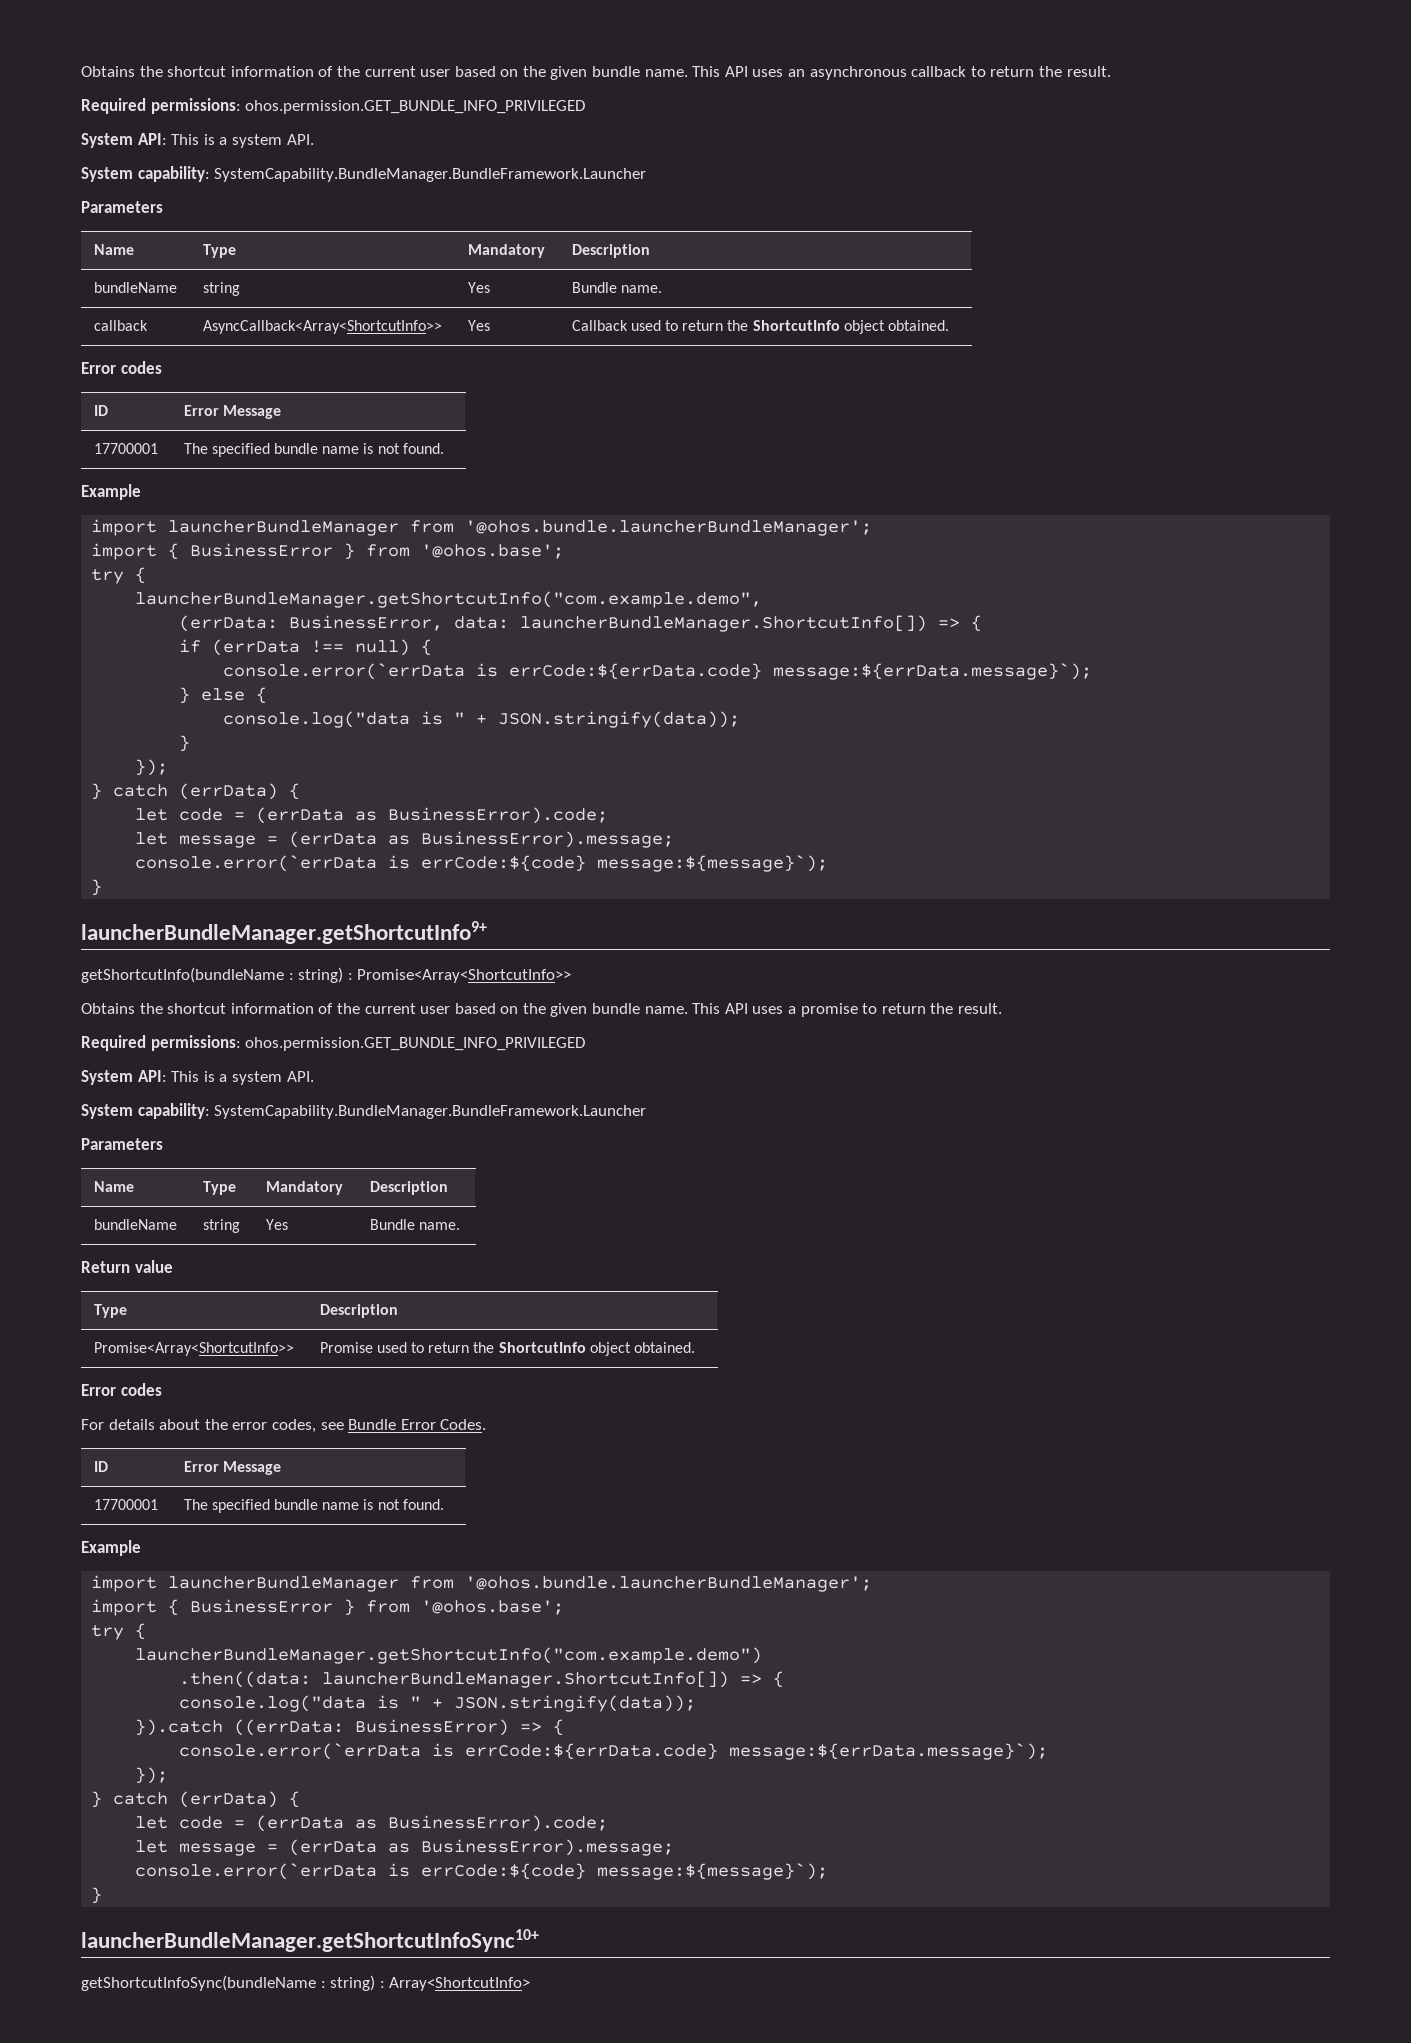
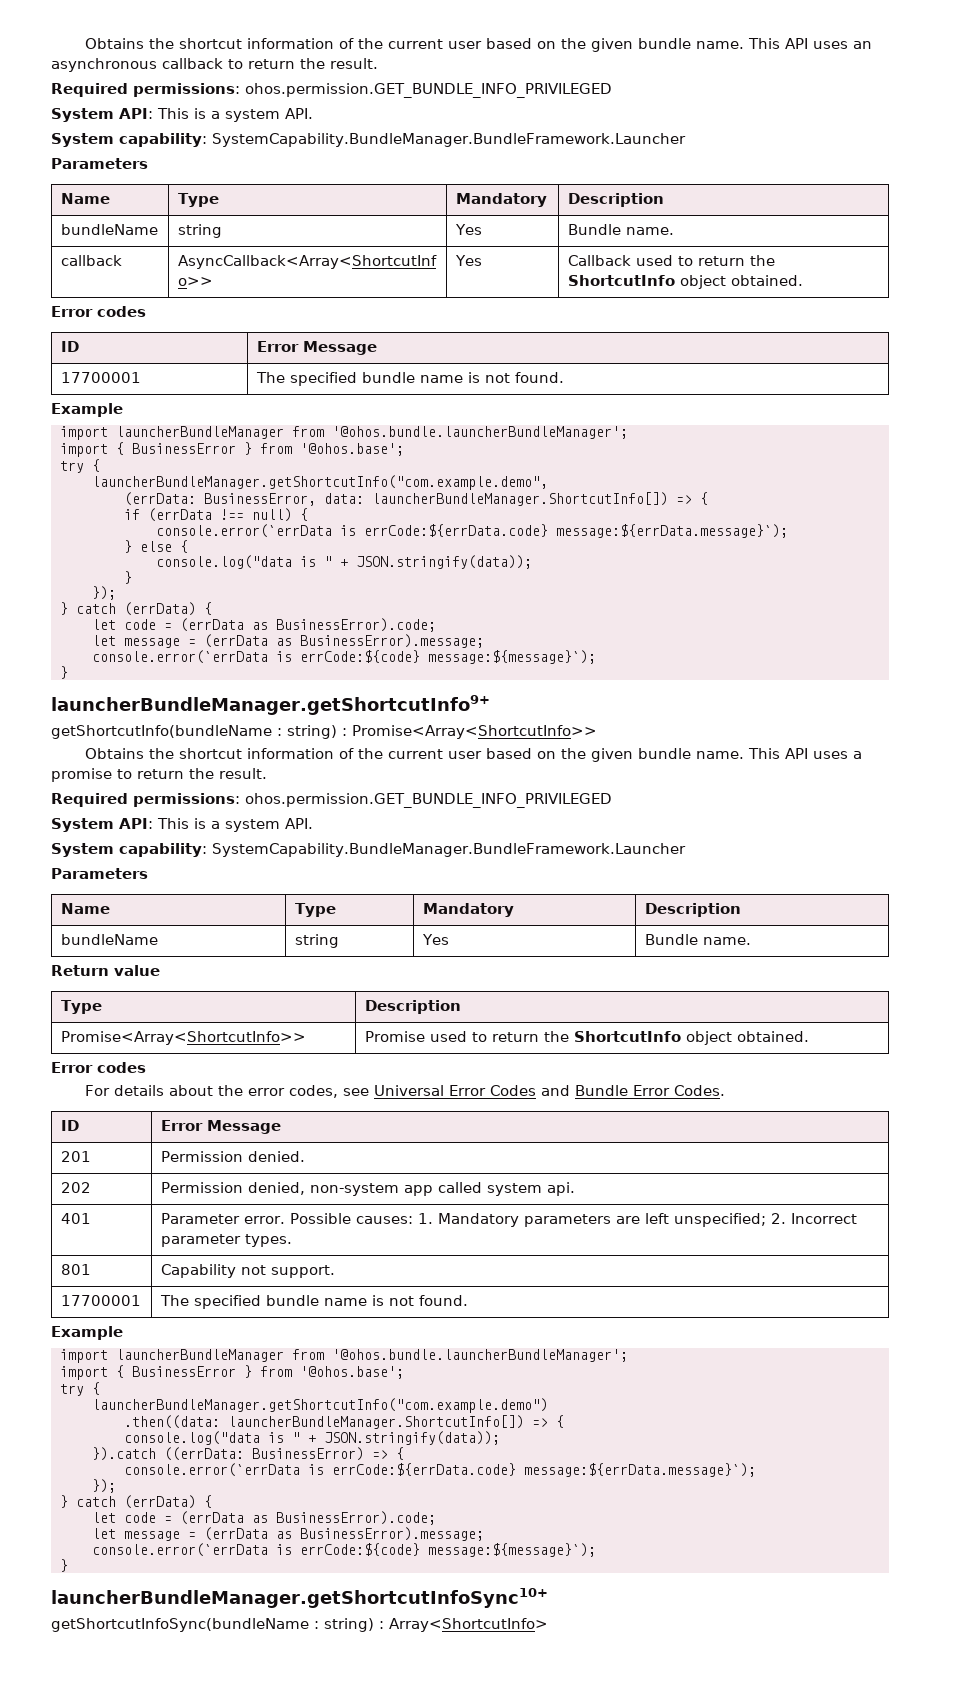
(344, 1426) none -> [373,1085,570,1096] Universal Error Codes and
(281, 1468) none -> [60,1151,91,1162] [160,1151,305,1162] [60,1182,91,1193] [160,1182,575,1196] [60,1213,91,1224] [160,1213,857,1227] [160,1234,292,1247] [60,1264,91,1275] [160,1264,335,1278] // 201 | Permission denied. // 202 | Permission denied, non-system app called system api. // 401 | Parameter error. Possible causes: 1. Mandatory parameters are left unspecified; 2. Incorrect parameter types. // 801 | Capability not support.

